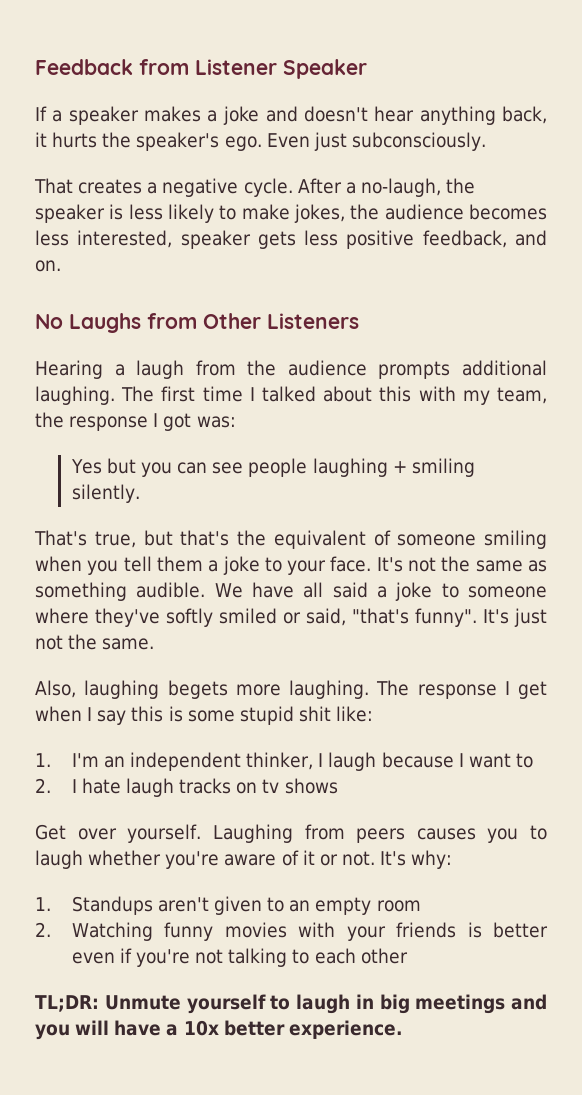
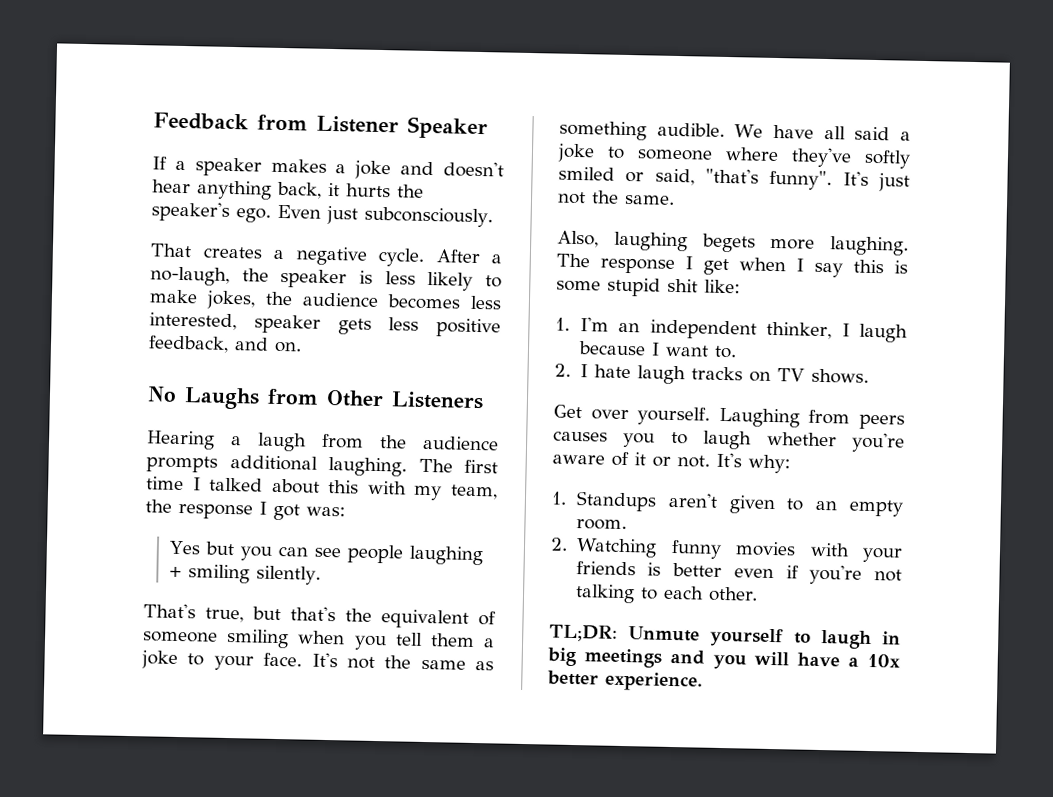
[515,753,533,768] to -> [713,345,737,359] to.
[262,778,338,794] tv shows -> [776,368,869,384] TV shows.
[376,900,421,912] room -> [575,519,627,531] room.
[360,948,408,964] other -> [707,586,759,602] other.

